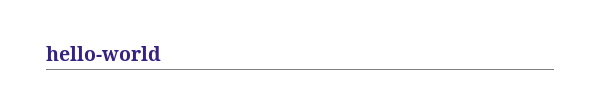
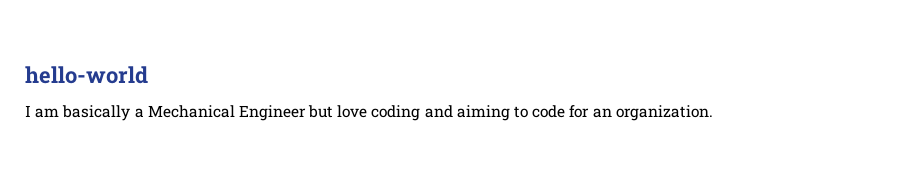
(161, 53) none -> [25,105,713,121] // I am basically a Mechanical Engineer but love coding and aiming to code for an organization.

